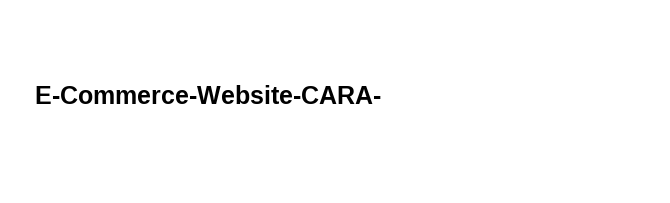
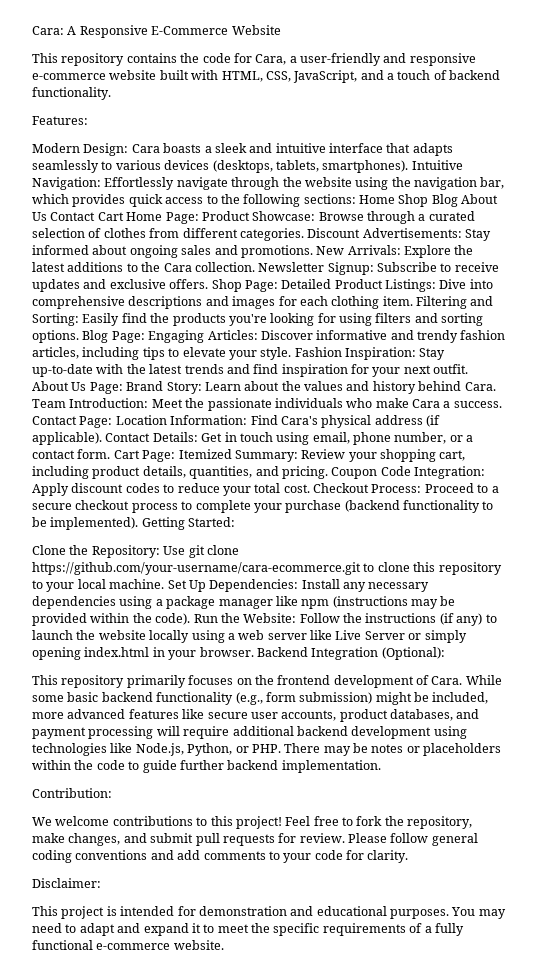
[35,85,381,104] E-Commerce-Website-CARA- -> [32,25,281,38] [32,53,476,66] [32,70,501,83] [32,87,111,100] [32,116,88,125] [32,143,453,156] [32,160,463,173] [32,177,505,190] [32,194,499,207] [32,211,475,224] [32,228,491,241] [32,245,474,258] [32,262,499,275] [32,279,493,292] [32,296,494,309] [32,313,484,326] [32,330,506,343] [32,347,446,360] [32,364,469,377] [32,381,496,394] [32,398,502,411] [32,415,440,428] [32,432,474,445] [32,449,466,462] [32,466,485,479] [32,483,499,496] [32,500,494,513] [32,517,236,530] [32,545,239,558] [32,562,502,575] [32,579,430,592] [32,596,456,609] [32,613,497,626] [32,630,467,643] [32,647,445,660] [32,675,502,688] [32,692,489,705] [32,709,480,722] [32,726,467,739] [32,743,502,756] [32,760,381,773] [32,788,112,798] [32,816,473,829] [32,833,478,846] [32,850,409,863] [32,878,101,888] [32,906,506,919] [32,923,464,936] [32,940,224,950] Cara: A Responsive E-Commerce Website // This repository contains the code for Cara, a user-friendly and responsive e-commerce website built with HTML, CSS, JavaScript, and a touch of backend functionality. // Features: // Modern Design: Cara boasts a sleek and intuitive interface that adapts seamlessly to various devices (desktops, tablets, smartphones). Intuitive Navigation: Effortlessly navigate through the website using the navigation bar, which provides quick access to the following sections: Home Shop Blog About Us Contact Cart Home Page: Product Showcase: Browse through a curated selection of clothes from different categories. Discount Advertisements: Stay informed about ongoing sales and promotions. New Arrivals: Explore the latest additions to the Cara collection. Newsletter Signup: Subscribe to receive updates and exclusive offers. Shop Page: Detailed Product Listings: Dive into comprehensive descriptions and images for each clothing item. Filtering and Sorting: Easily find the products you're looking for using filters and sorting options. Blog Page: Engaging Articles: Discover informative and trendy fashion articles, including tips to elevate your style. Fashion Inspiration: Stay up-to-date with the latest trends and find inspiration for your next outfit. About Us Page: Brand Story: Learn about the values and history behind Cara. Team Introduction: Meet the passionate individuals who make Cara a success. Contact Page: Location Information: Find Cara's physical address (if applicable). Contact Details: Get in touch using email, phone number, or a contact form. Cart Page: Itemized Summary: Review your shopping cart, including product details, quantities, and pricing. Coupon Code Integration: Apply discount codes to reduce your total cost. Checkout Process: Proceed to a secure checkout process to complete your purchase (backend functionality to be implemented). Getting Started: // Clone the Repository: Use git clone https://github.com/your-username/cara-ecommerce.git to clone this repository to your local machine. Set Up Dependencies: Install any necessary dependencies using a package manager like npm (instructions may be provided within the code). Run the Website: Follow the instructions (if any) to launch the website locally using a web server like Live Server or simply opening index.html in your browser. Backend Integration (Optional): // This repository primarily focuses on the frontend development of Cara. While some basic backend functionality (e.g., form submission) might be included, more advanced features like secure user accounts, product databases, and payment processing will require additional backend development using technologies like Node.js, Python, or PHP. There may be notes or placeholders within the code to guide further backend implementation. // Contribution: // We welcome contributions to this project! Feel free to fork the repository, make changes, and submit pull requests for review. Please follow general coding conventions and add comments to your code for clarity. // Disclaimer: // This project is intended for demonstration and educational purposes. You may need to adapt and expand it to meet the specific requirements of a fully functional e-commerce website.

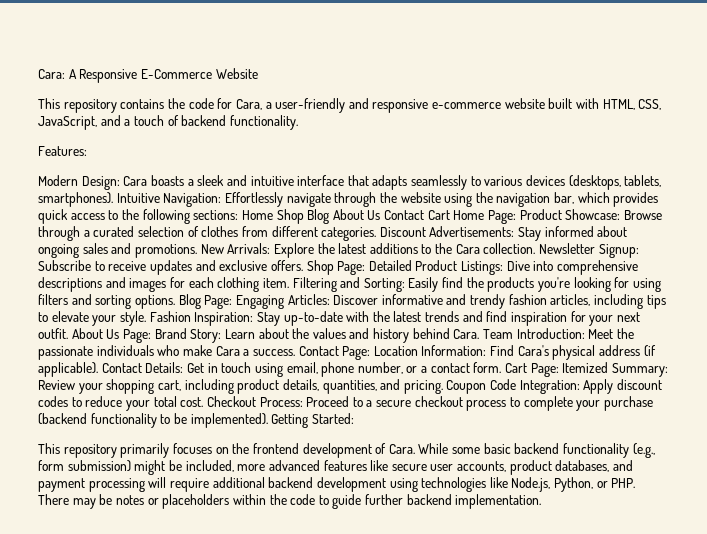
[32,545,239,558] [32,562,502,575] [32,579,430,592] [32,596,456,609] [32,613,497,626] [32,630,467,643] [32,647,445,660] // Clone the Repository: Use git clone https://github.com/your-username/cara-ecommerce.git to clone this repository to your local machine. Set Up Dependencies: Install any necessary dependencies using a package manager like npm (instructions may be provided within the code). Run the Website: Follow the instructions (if any) to launch the website locally using a web server like Live Server or simply opening index.html in your browser. Backend Integration (Optional): -> (354, 418) none
[32,788,112,798] [32,816,473,829] [32,833,478,846] [32,850,409,863] [32,878,101,888] [32,906,506,919] [32,923,464,936] [32,940,224,950] // Contribution: // We welcome contributions to this project! Feel free to fork the repository, make changes, and submit pull requests for review. Please follow general coding conventions and add comments to your code for clarity. // Disclaimer: // This project is intended for demonstration and educational purposes. You may need to adapt and expand it to meet the specific requirements of a fully functional e-commerce website. -> (542, 501) none

